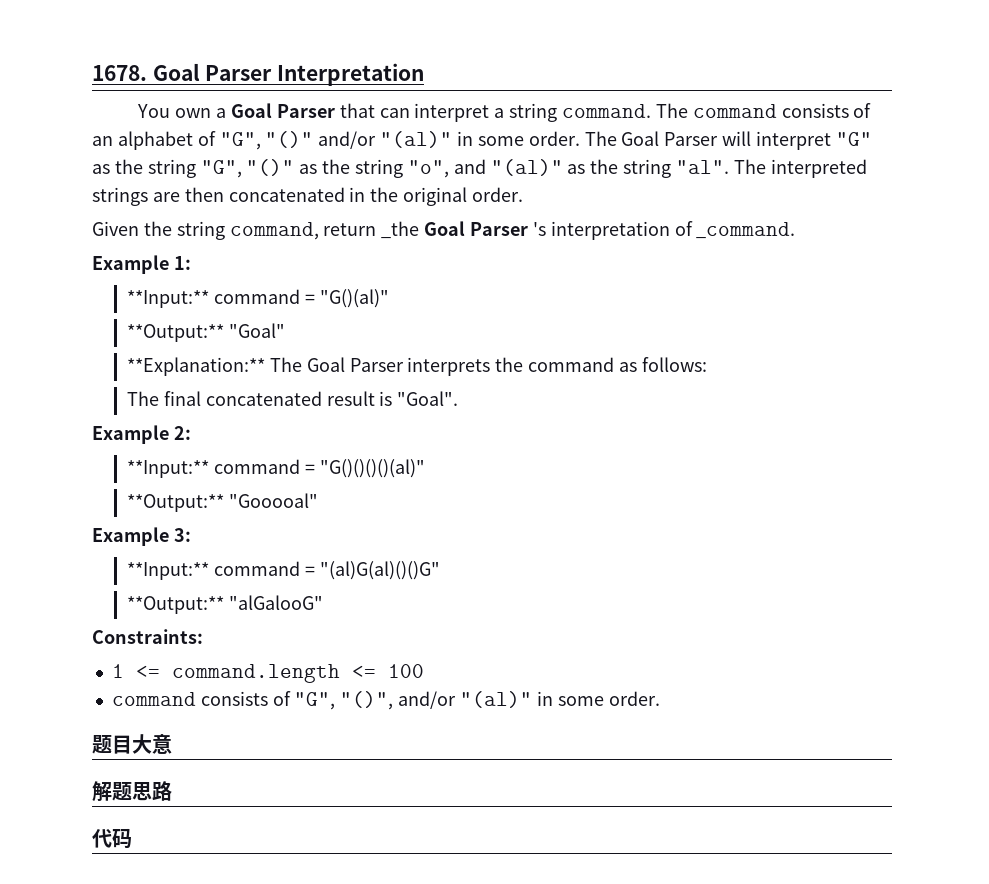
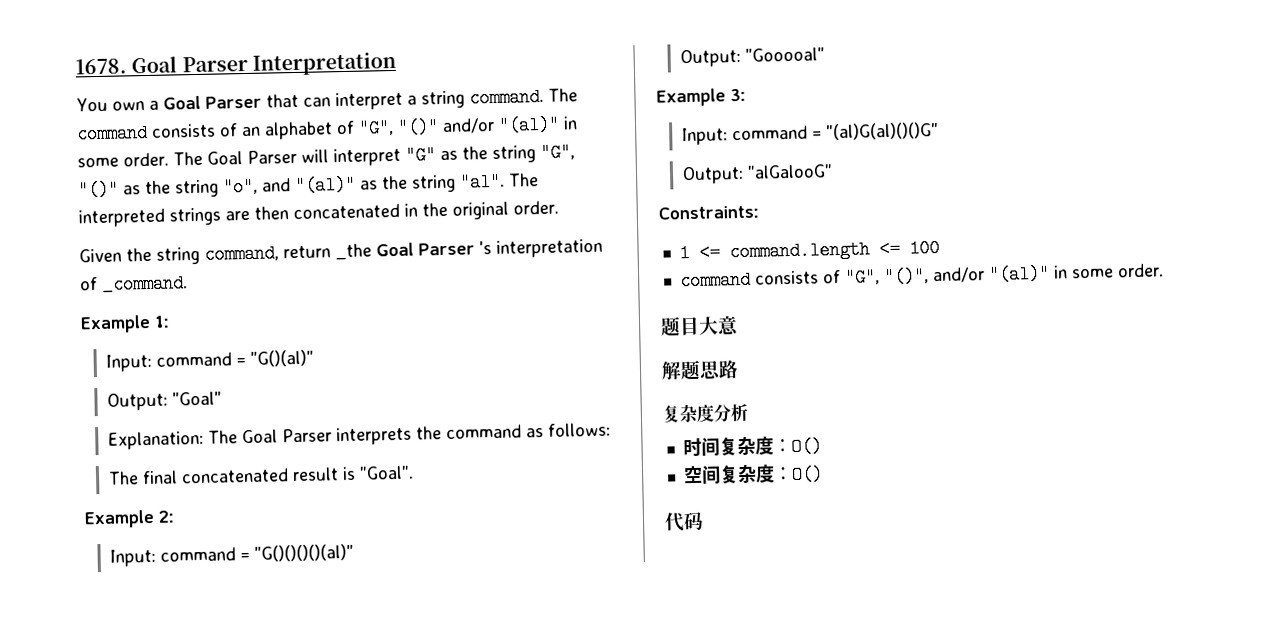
[126,290,209,308] **Input:** -> [105,353,152,372] Input:
[126,324,224,342] **Output:** -> [106,392,168,411] Output:
[126,357,265,376] **Explanation:** -> [107,430,204,450] Explanation:
[126,460,209,478] **Input:** -> [109,548,156,567] Input:
[126,494,224,512] **Output:** -> [679,48,741,68] Output:
[126,562,209,580] **Input:** -> [681,127,728,146] Input:
[126,596,224,614] **Output:** -> [681,165,744,185] Output:
(172, 791) none -> [662,403,749,423] [682,436,822,458] [682,464,823,485] // 复杂度分析 // 时间复杂度：O() // 空间复杂度：O()

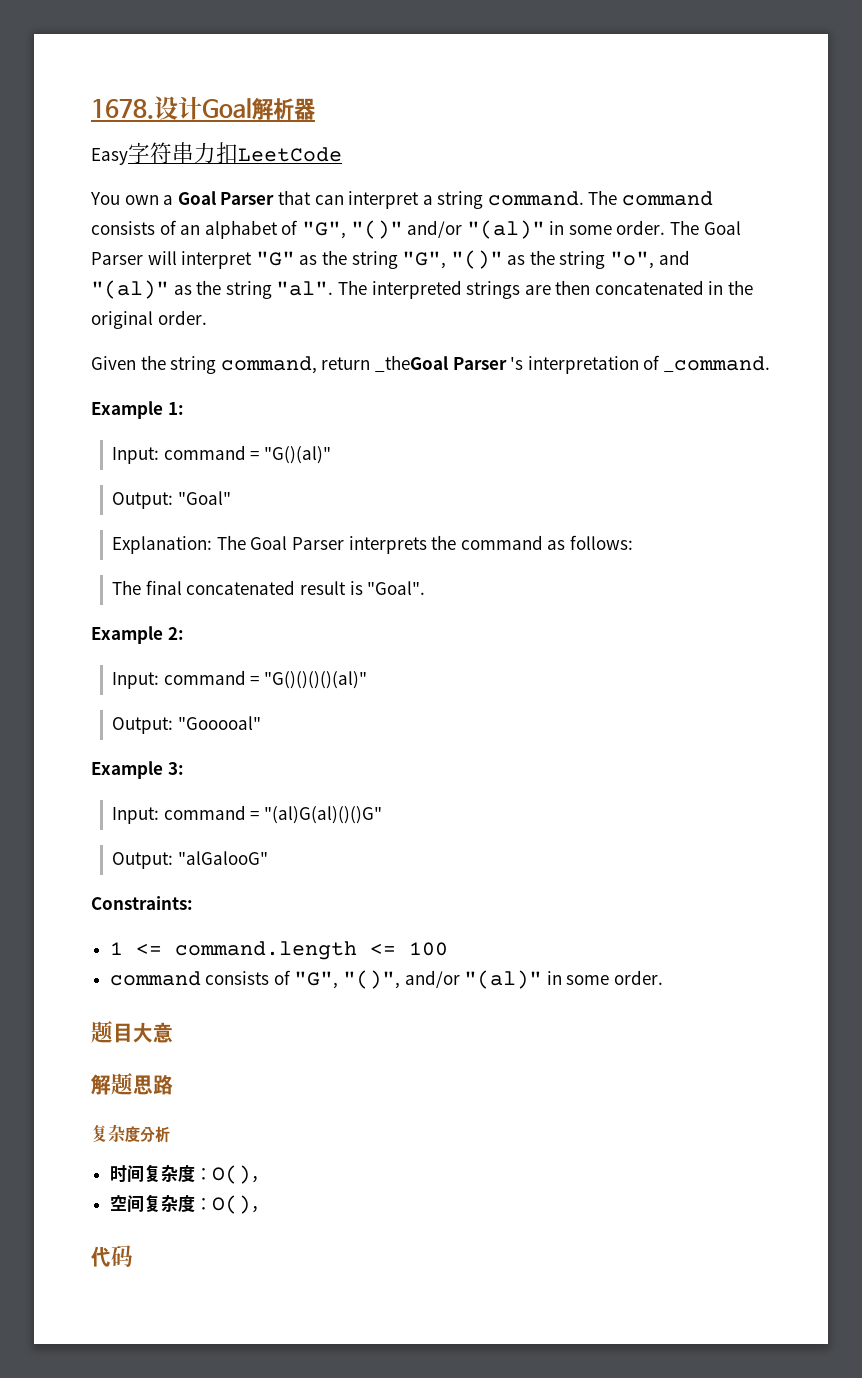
[131,51,396,76] Goal Parser Interpretation -> [154,96,315,120] [91,142,342,165] 设计Goal解析器 // Easy字符串力扣LeetCode
[335,242,414,261] _the Goal -> [374,355,448,373] _theGoal
(822, 447) none -> [250,1176,268,1183] ，
(823, 475) none -> [250,1206,268,1213] ，

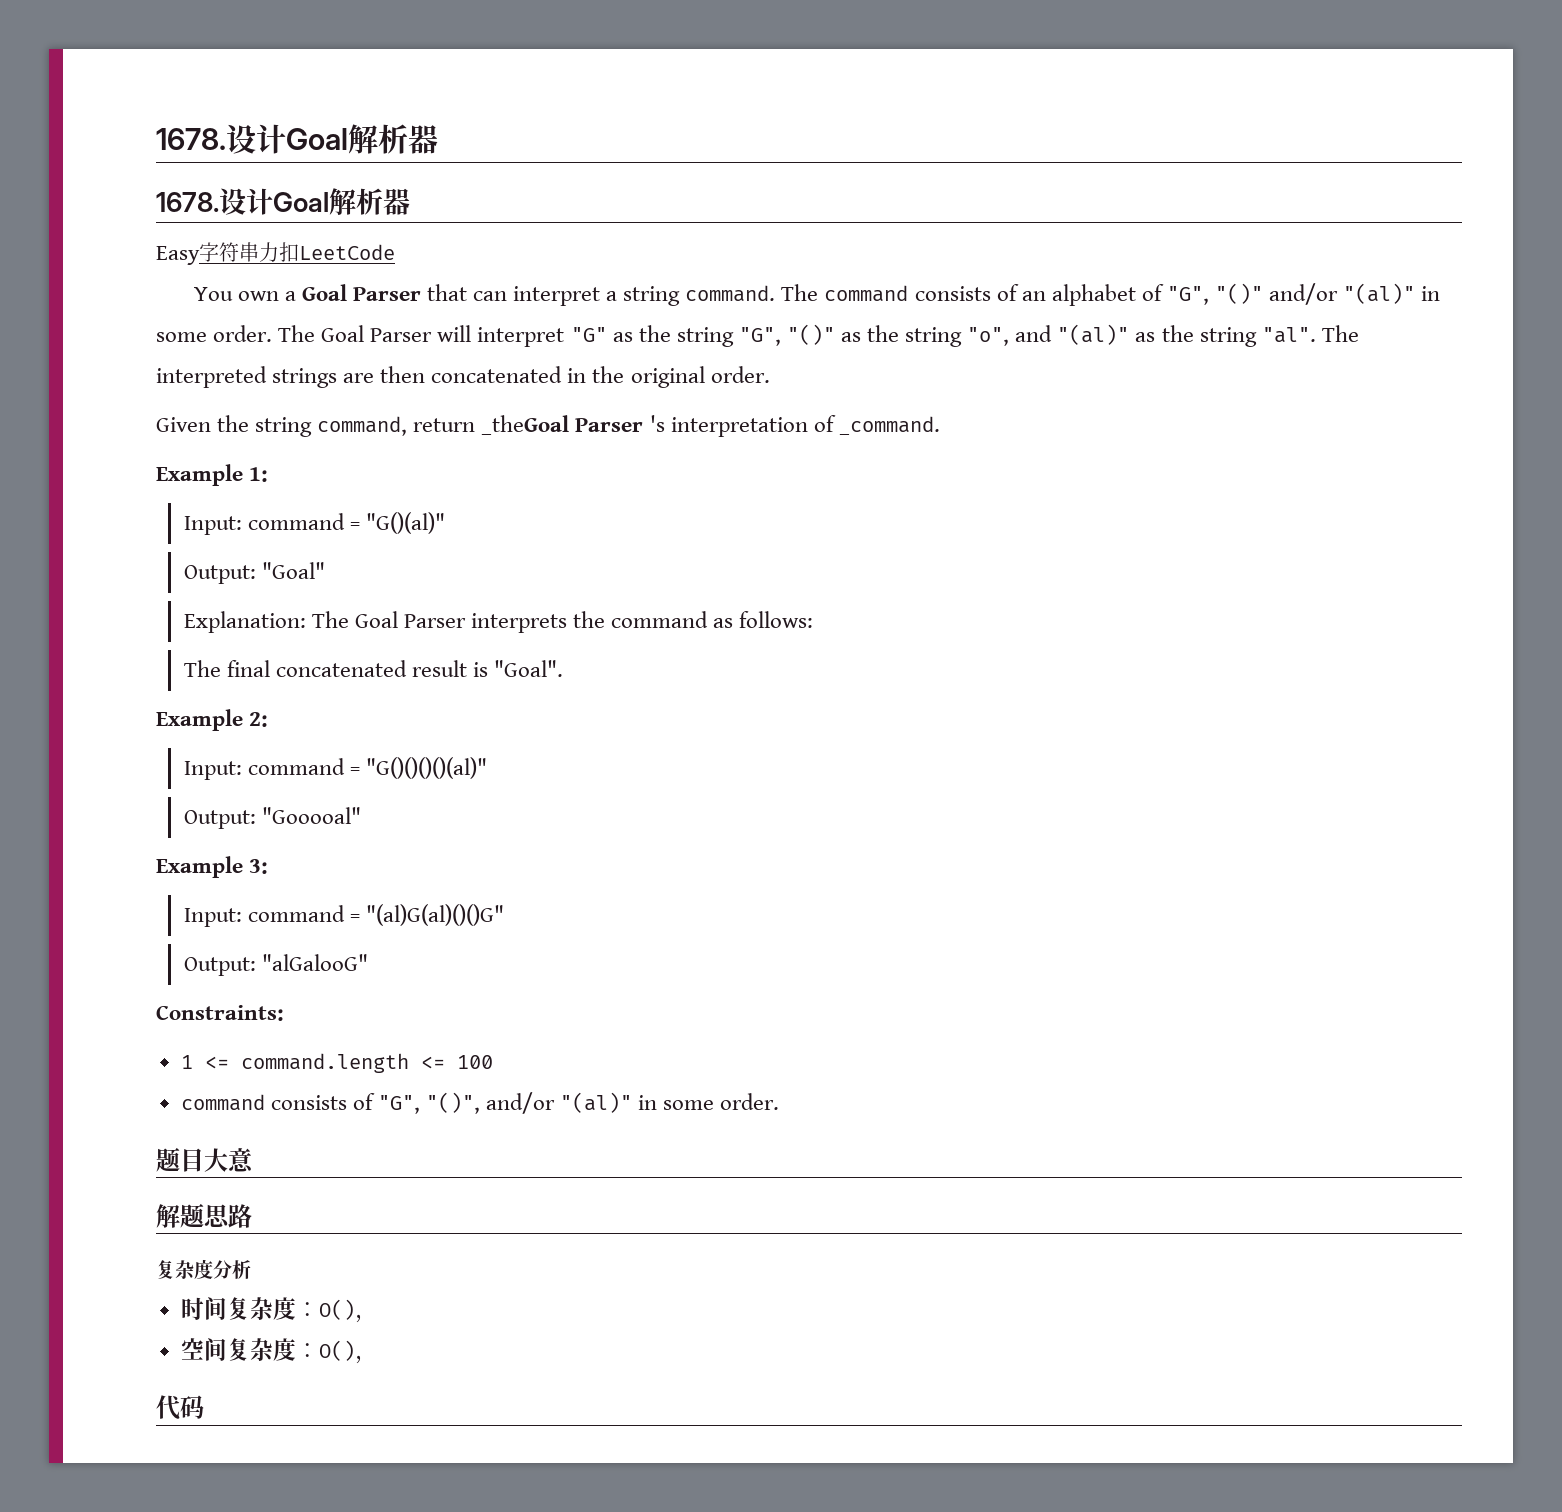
[91,96,315,120] 1678.设计Goal解析器 -> [156,124,438,154] [156,188,410,215] 1678.设计Goal解析器 // 1678.设计Goal解析器

